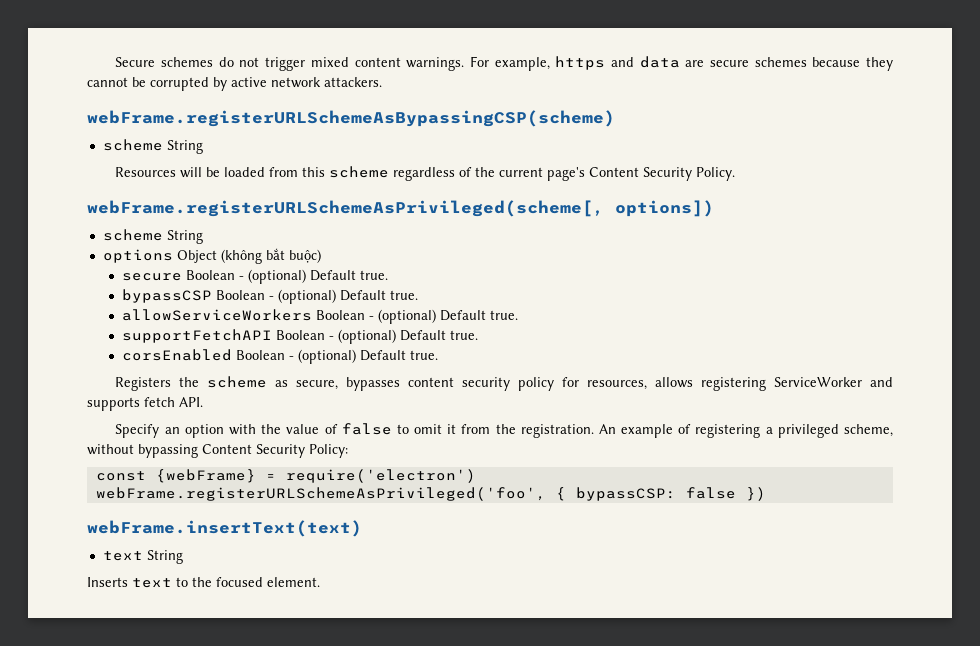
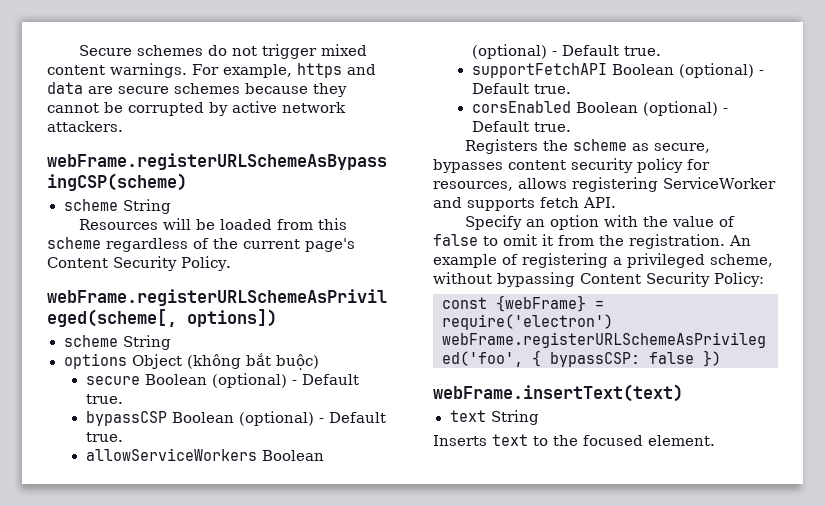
[239,269,307,284] - (optional) -> [211,373,297,388] (optional) -
[269,289,337,304] - (optional) -> [238,411,324,426] (optional) -
[369,309,437,324] - (optional) -> [471,44,557,59] (optional) -
[329,329,397,344] - (optional) -> [678,63,764,78] (optional) -
[289,349,357,364] - (optional) -> [642,101,728,116] (optional) -

